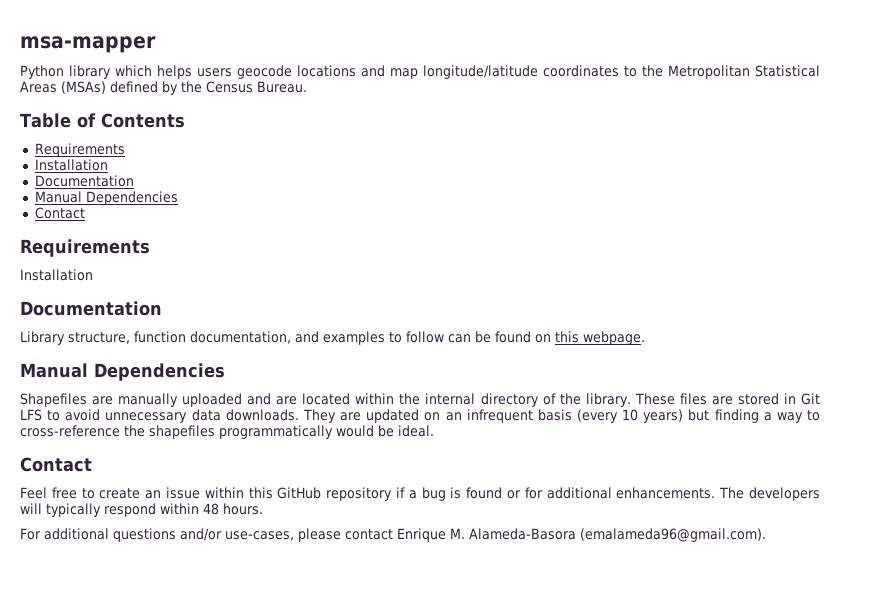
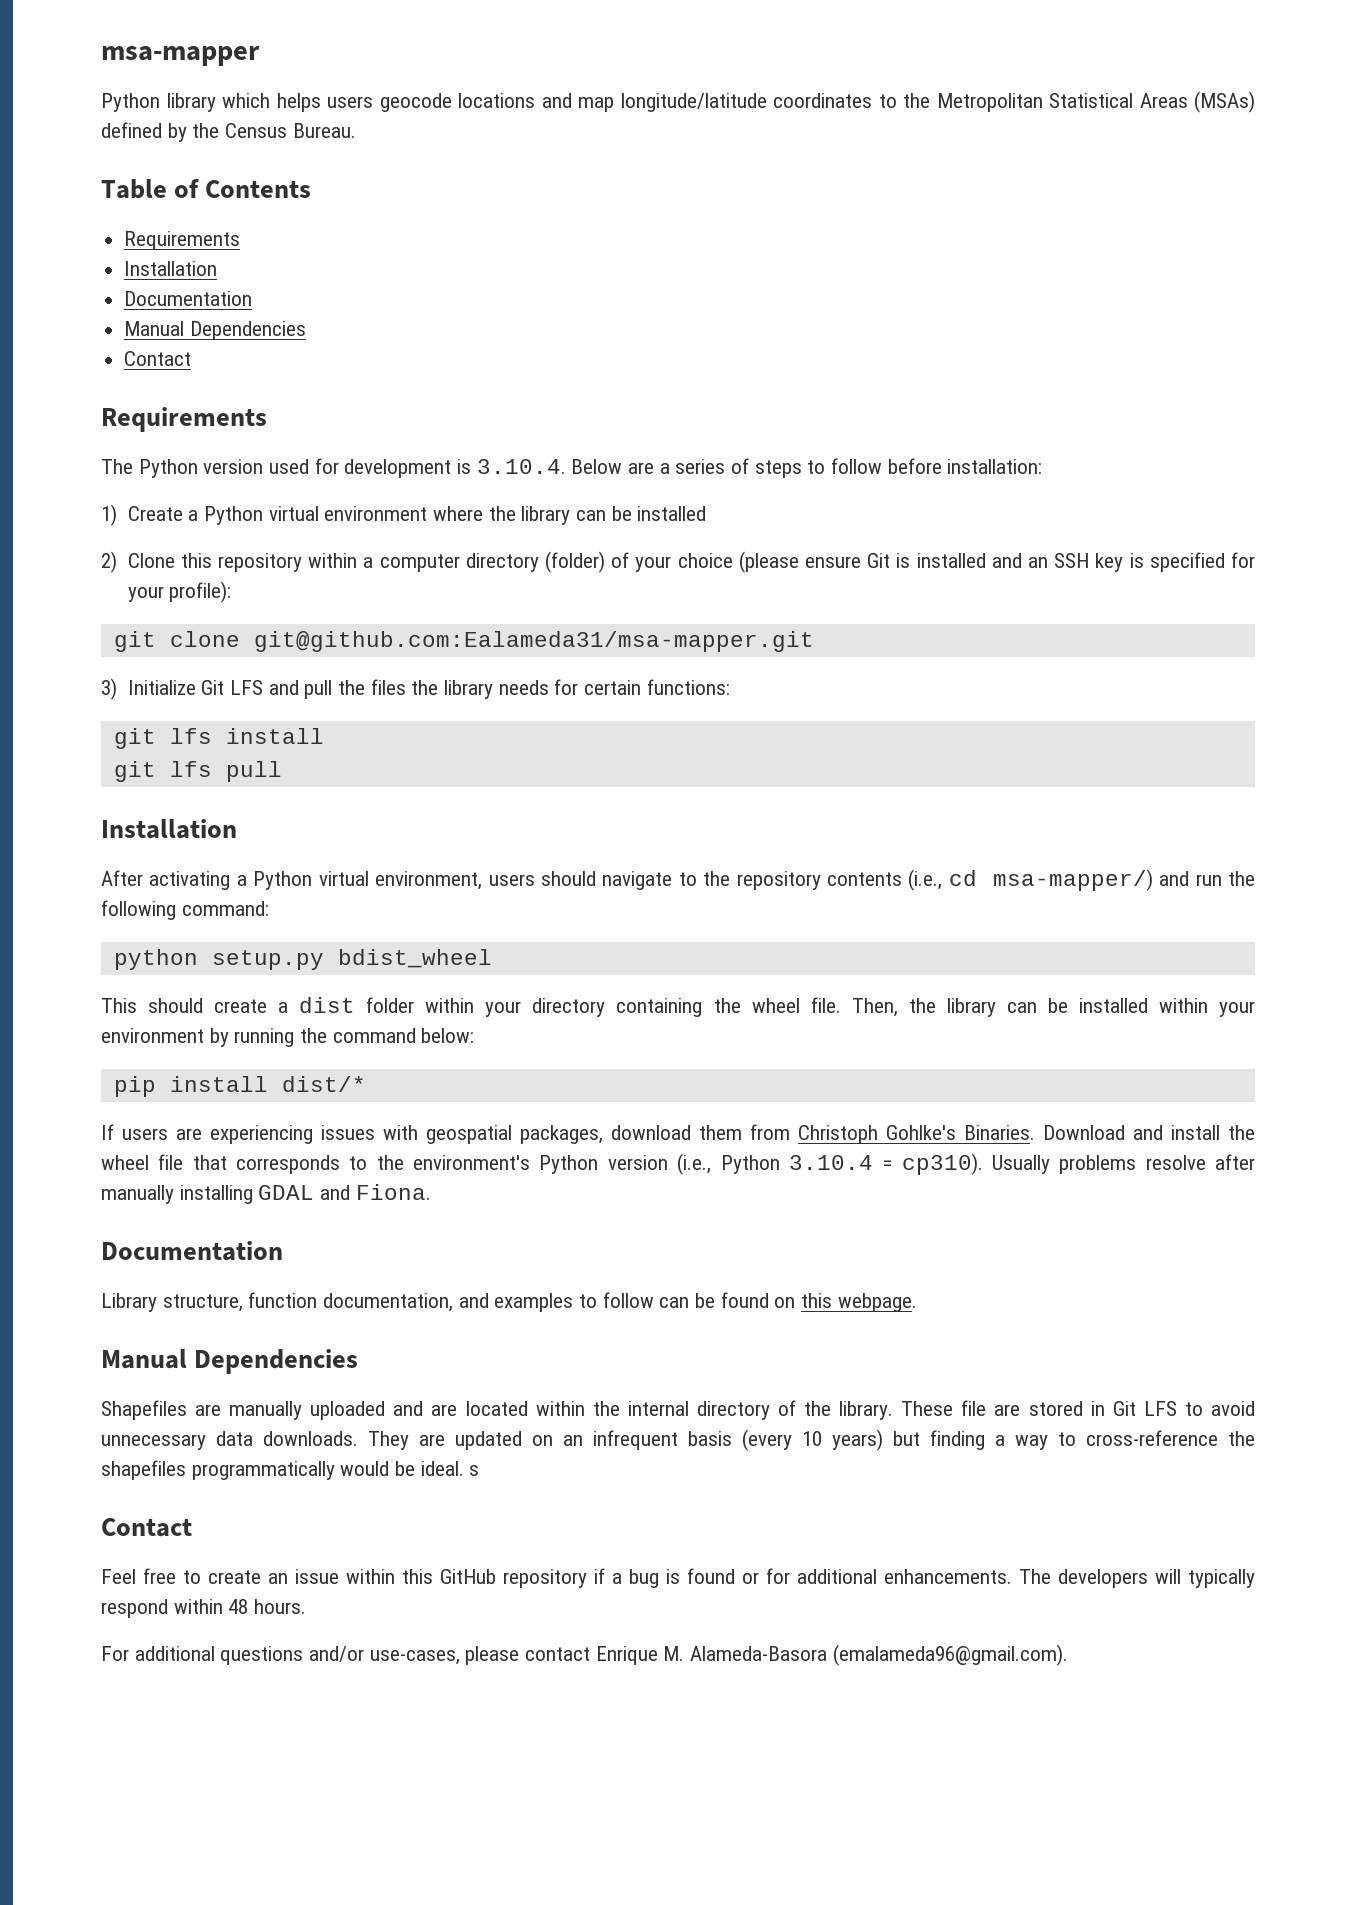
[20,269,93,281] Installation -> [101,458,1043,478] [101,504,707,526] [101,551,1256,573] [127,581,232,603] [113,631,814,652] [101,678,730,700] [113,728,324,749] [113,761,282,782] [101,819,237,839] [101,869,1255,891] [101,900,269,920] [113,949,492,970] [101,997,1255,1017] [101,1028,475,1047] [113,1076,366,1097] [101,1124,1255,1144] [101,1153,1255,1175] [101,1184,431,1204] The Python version used for development is 3.10.4. Below are a series of steps to follow before installation: // 1) Create a Python virtual environment where the library can be installed // 2) Clone this repository within a computer directory (folder) of your choice (please ensure Git is installed and an SSH key is specified for your profile): // git clone git@github.com:Ealameda31/msa-mapper.git // 3) Initialize Git LFS and pull the files the library needs for certain functions: // git lfs install // git lfs pull // Installation // After activating a Python virtual environment, users should navigate to the repository contents (i.e., cd msa-mapper/) and run the following command: // python setup.py bdist_wheel // This should create a dist folder within your directory containing the wheel file. Then, the library can be installed within your environment by running the command below: // pip install dist/* // If users are experiencing issues with geospatial packages, download them from Christoph Gohlke's Binaries. Download and install the wheel file that corresponds to the environment's Python version (i.e., Python 3.10.4 = cp310). Usually problems resolve after manually installing GDAL and Fiona.
[679,393,707,405] files -> [961,1400,987,1416] file
(434, 431) none -> [469,1465,480,1476] s

